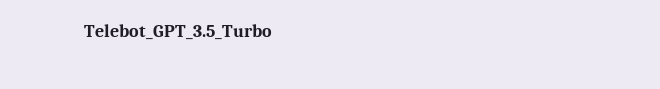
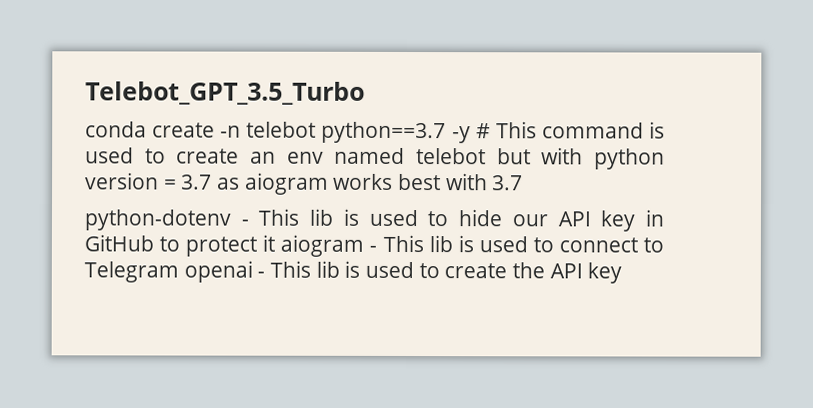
(272, 32) none -> [85,121,665,144] [85,147,665,170] [85,172,524,195] [84,208,665,232] [84,234,664,257] [84,260,623,284] // conda create -n telebot python==3.7 -y # This command is used to create an env named telebot but with python version = 3.7 as aiogram works best with 3.7 // python-dotenv - This lib is used to hide our API key in GitHub to protect it aiogram - This lib is used to connect to Telegram openai - This lib is used to create the API key

